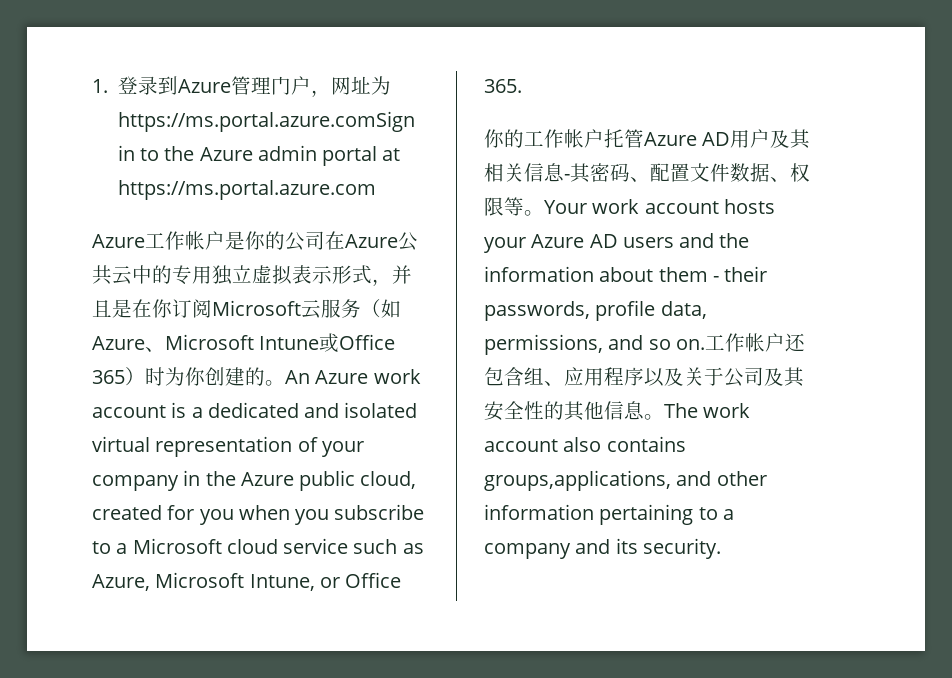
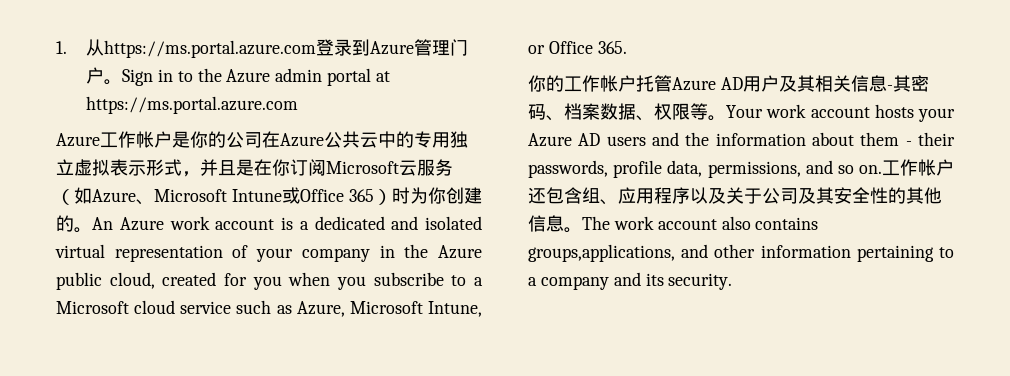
(108, 86) none -> [85,39,316,58] 从https://ms.portal.azure.com
[310,76,391,97] [117,111,415,132] ，网址为https://ms.portal.azure.comSign -> [103,69,153,86] 。Sign
[650,163,730,182] 配置文件 -> [564,103,600,120] 档案

